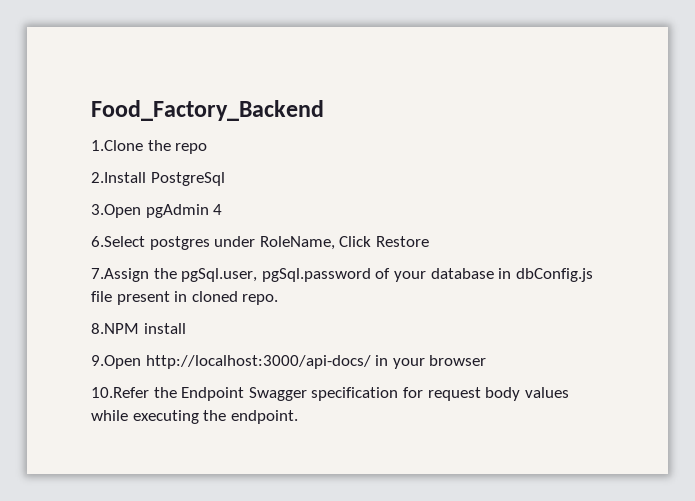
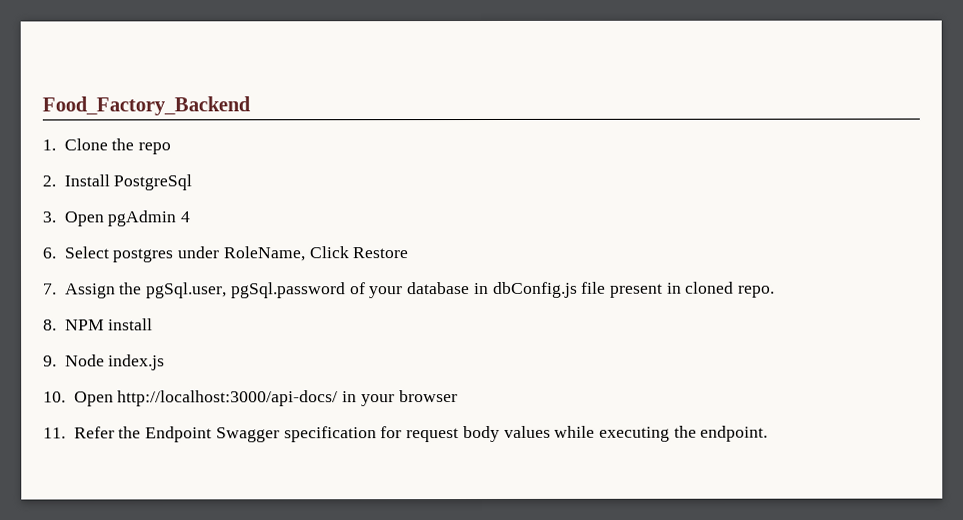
[91,140,143,151] 1.Clone -> [42,138,108,151] 1. Clone
[91,172,146,183] 2.Install -> [42,174,110,187] 2. Install
[91,204,141,218] 3.Open -> [42,211,104,227] 3. Open
[91,236,145,247] 6.Select -> [42,246,109,259] 6. Select
[91,268,149,282] 7.Assign -> [43,283,116,299] 7. Assign
[91,323,139,334] 8.NPM -> [43,319,105,331] 8. NPM
[91,355,141,369] 9.Open -> [43,354,166,371] [43,391,114,407] 9. Node index.js // 10. Open
[91,387,149,398] 10.Refer -> [43,426,115,439] 11. Refer

